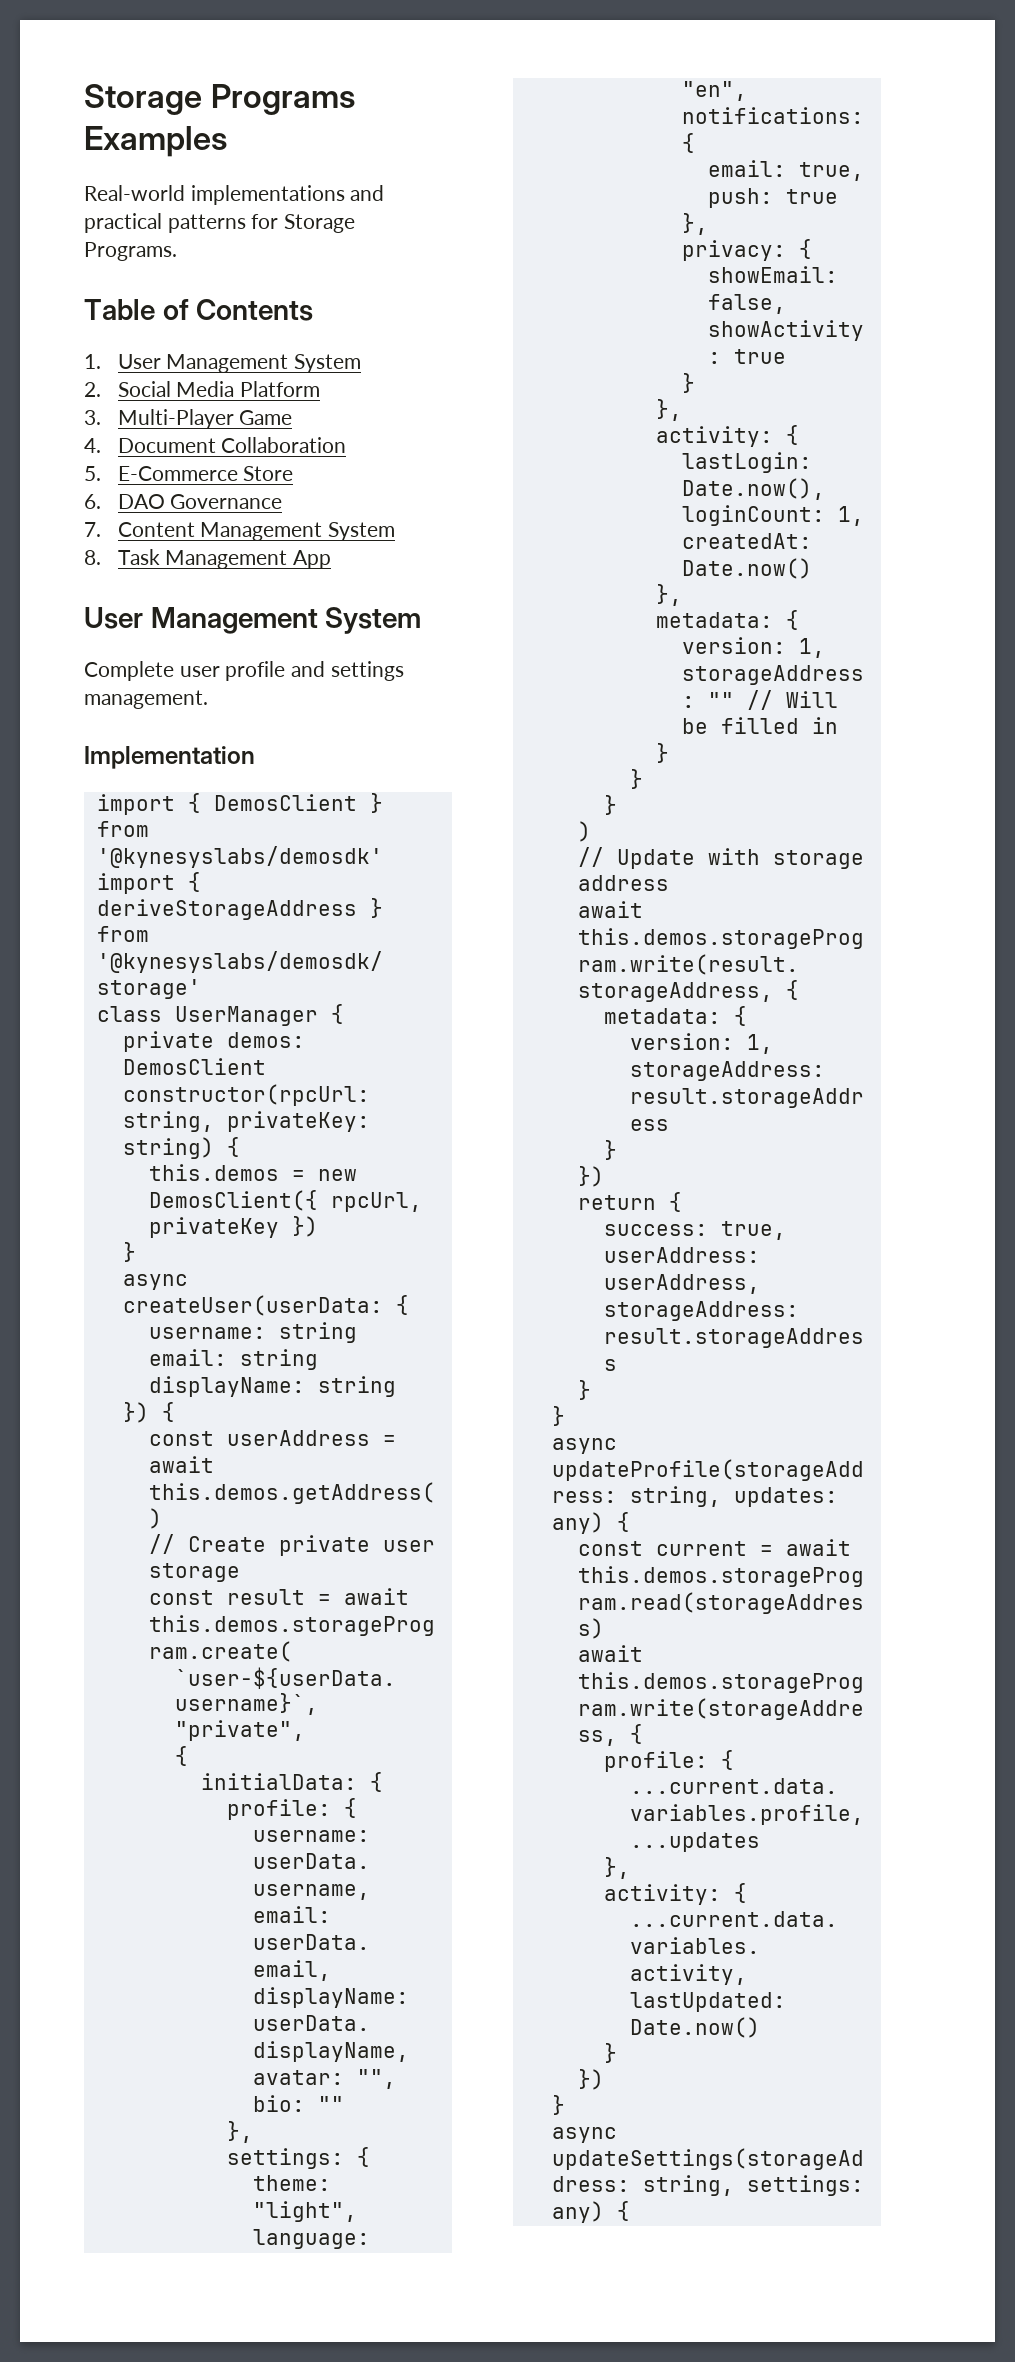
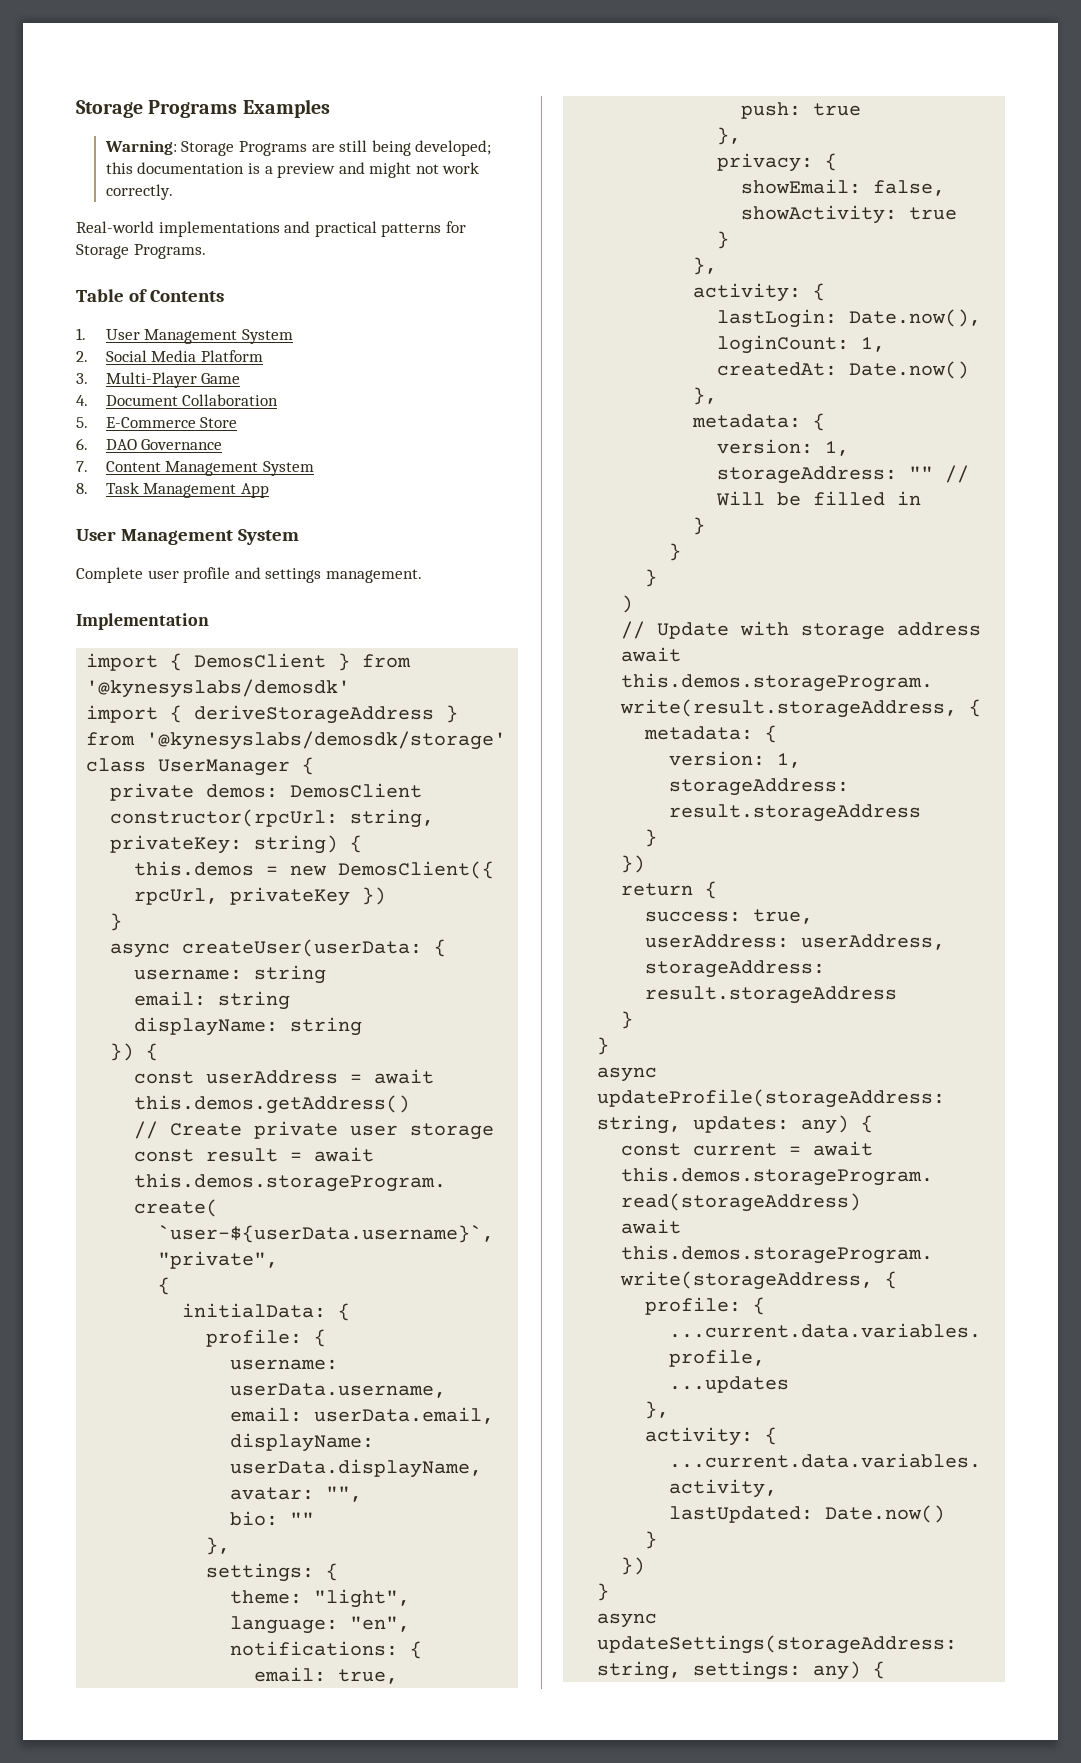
(227, 141) none -> [104,140,492,156] [105,162,480,178] [105,184,173,200] // Warning: Storage Programs are still being developed; this documentation is a preview and might not work correctly.

